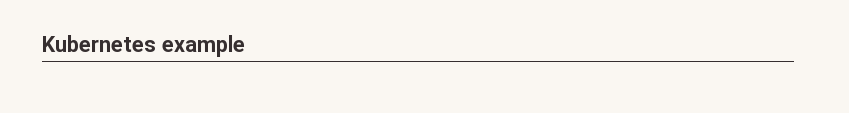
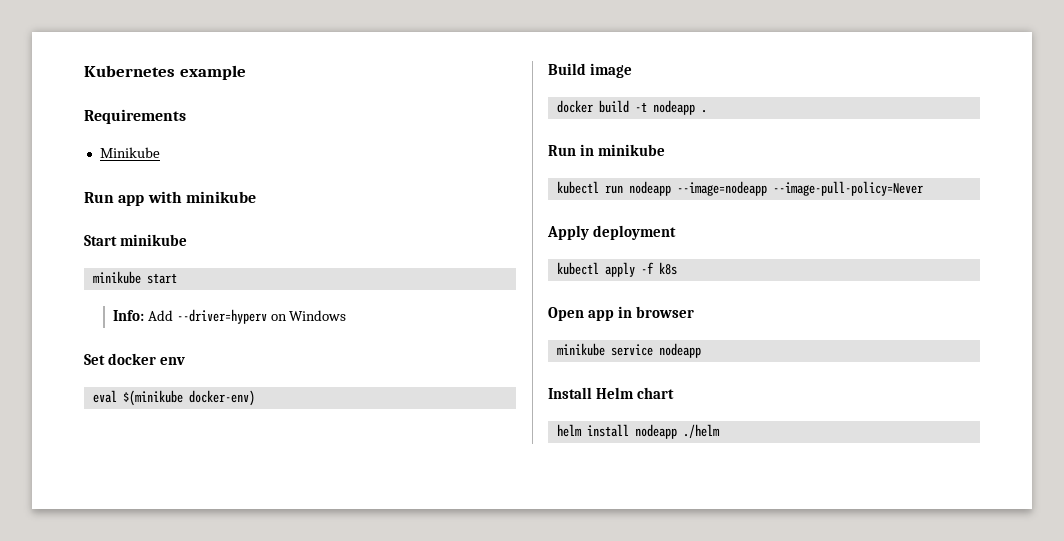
(245, 46) none -> [84,109,186,124] [99,147,160,158] [84,191,256,206] [84,234,188,246] [92,271,177,284] [112,309,347,324] [84,353,186,365] [92,390,255,406] [548,63,633,78] [556,100,707,115] [548,144,666,156] [556,181,923,196] [547,225,677,240] [556,262,677,277] [548,306,695,321] [556,343,701,358] [548,387,675,399] [556,424,720,439] // Requirements // Minikube // Run app with minikube // Start minikube // minikube start // Info: Add --driver=hyperv on Windows // Set docker env // eval $(minikube docker-env) // Build image // docker build -t nodeapp . // Run in minikube // kubectl run nodeapp --image=nodeapp --image-pull-policy=Never // Apply deployment // kubectl apply -f k8s // Open app in browser // minikube service nodeapp // Install Helm chart // helm install nodeapp ./helm

